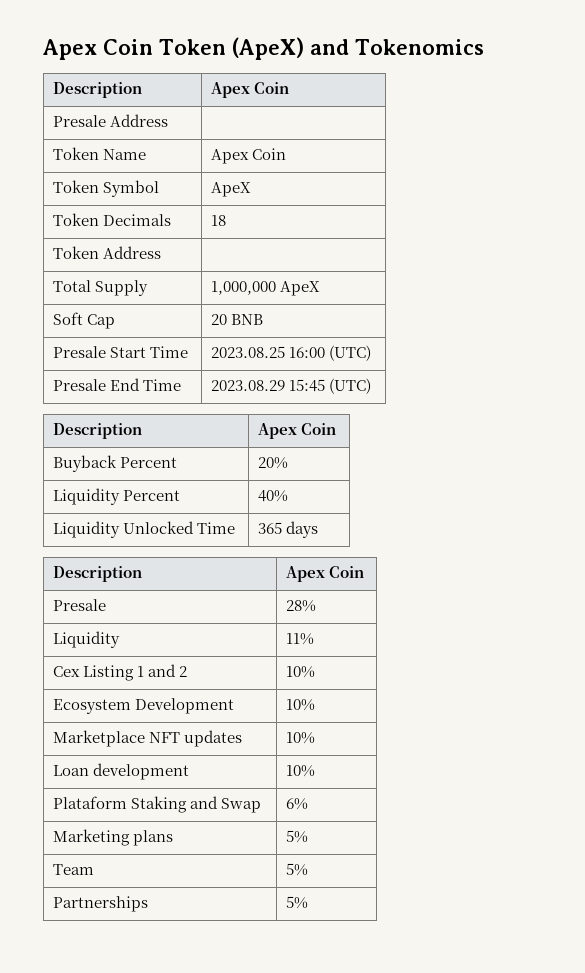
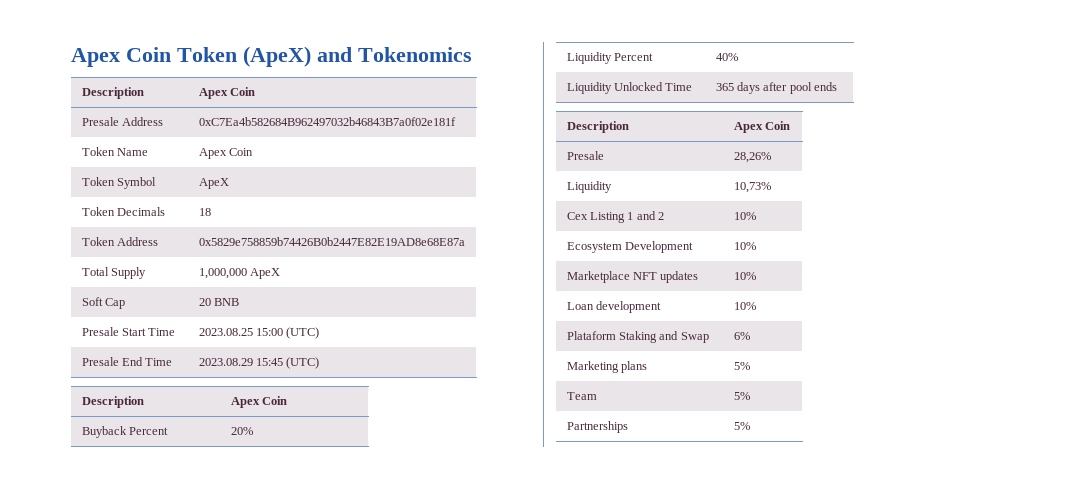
(169, 120) none -> [198,117,456,126] 0xC7Ea4b582684B962497032b46843B7a0f02e181f
(162, 252) none -> [198,237,465,246] 0x5829e758859b74426B0b2447E82E19AD8e68E87a
[289,347,326,358] 16:00 -> [255,328,283,336] 15:00
(319, 529) none -> [763,82,838,94] after pool ends
[286,600,317,612] 28% -> [733,152,771,163] 28,26%
[286,633,315,645] 11% -> [733,182,771,193] 10,73%

